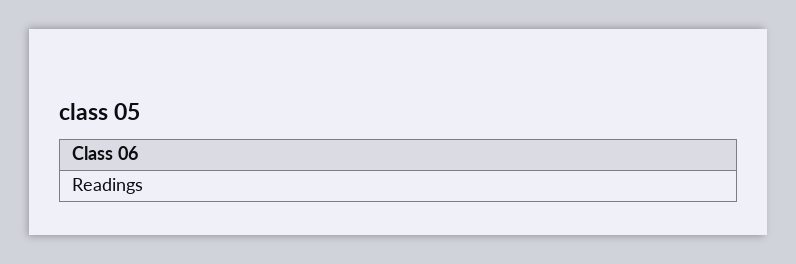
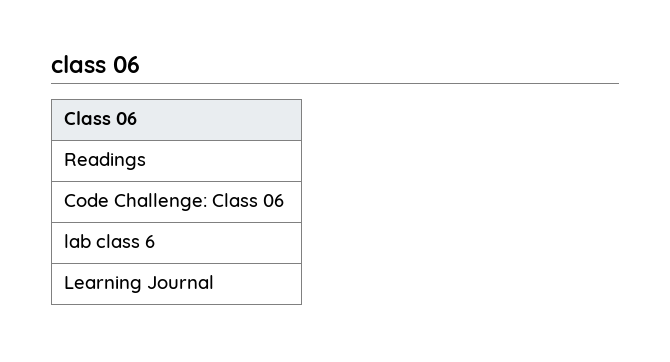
[59,103,141,120] class 05 -> [51,55,140,73] class 06
(144, 186) none -> [63,193,284,211] [63,234,155,248] [63,275,214,293] // Code Challenge: Class 06 // lab class 6 // Learning Journal

